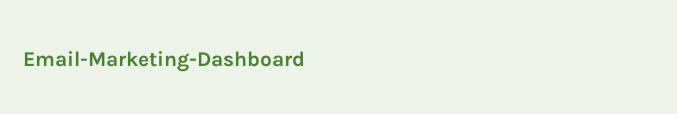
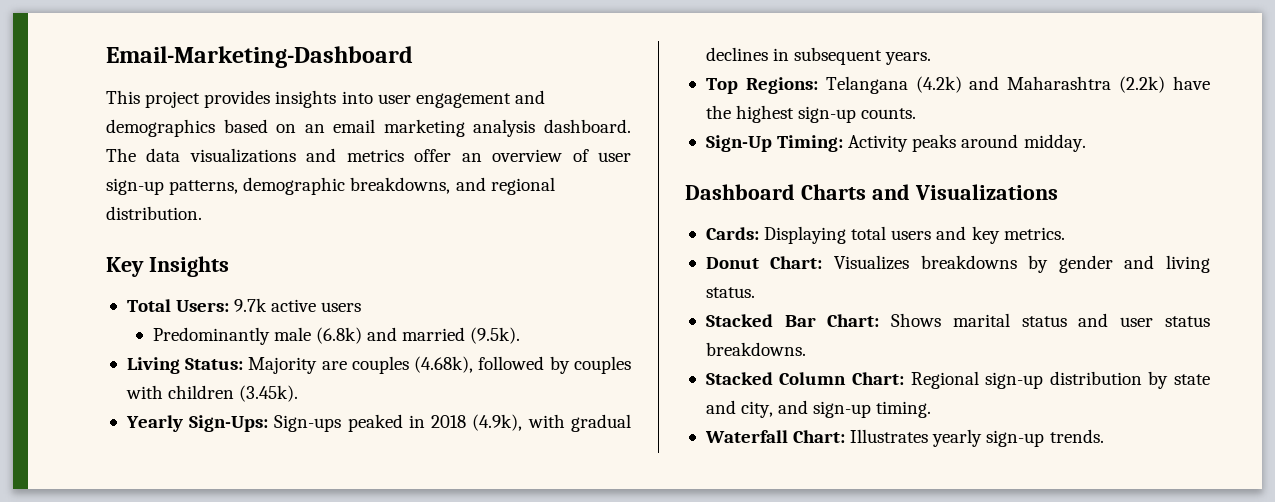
(305, 61) none -> [106,90,545,108] [106,119,631,137] [106,148,631,163] [106,177,555,195] [106,206,202,220] [106,256,229,277] [126,298,362,312] [152,327,521,345] [126,356,631,374] [125,385,299,402] [125,414,631,432] [705,47,932,65] [705,76,1210,94] [705,105,917,123] [705,134,1086,152] [685,184,1058,200] [705,226,1065,244] [705,255,1210,273] [705,287,755,298] [705,313,1210,327] [705,342,806,356] [705,371,1210,389] [705,400,932,418] [704,429,1104,447] // This project provides insights into user engagement and demographics based on an email marketing analysis dashboard. The data visualizations and metrics offer an overview of user sign-up patterns, demographic breakdowns, and regional distribution. // Key Insights // Total Users: 9.7k active users // Predominantly male (6.8k) and married (9.5k). // Living Status: Majority are couples (4.68k), followed by couples with children (3.45k). // Yearly Sign-Ups: Sign-ups peaked in 2018 (4.9k), with gradual declines in subsequent years. // Top Regions: Telangana (4.2k) and Maharashtra (2.2k) have the highest sign-up counts. // Sign-Up Timing: Activity peaks around midday. // Dashboard Charts and Visualizations // Cards: Displaying total users and key metrics. // Donut Chart: Visualizes breakdowns by gender and living status. // Stacked Bar Chart: Shows marital status and user status breakdowns. // Stacked Column Chart: Regional sign-up distribution by state and city, and sign-up timing. // Waterfall Chart: Illustrates yearly sign-up trends.

